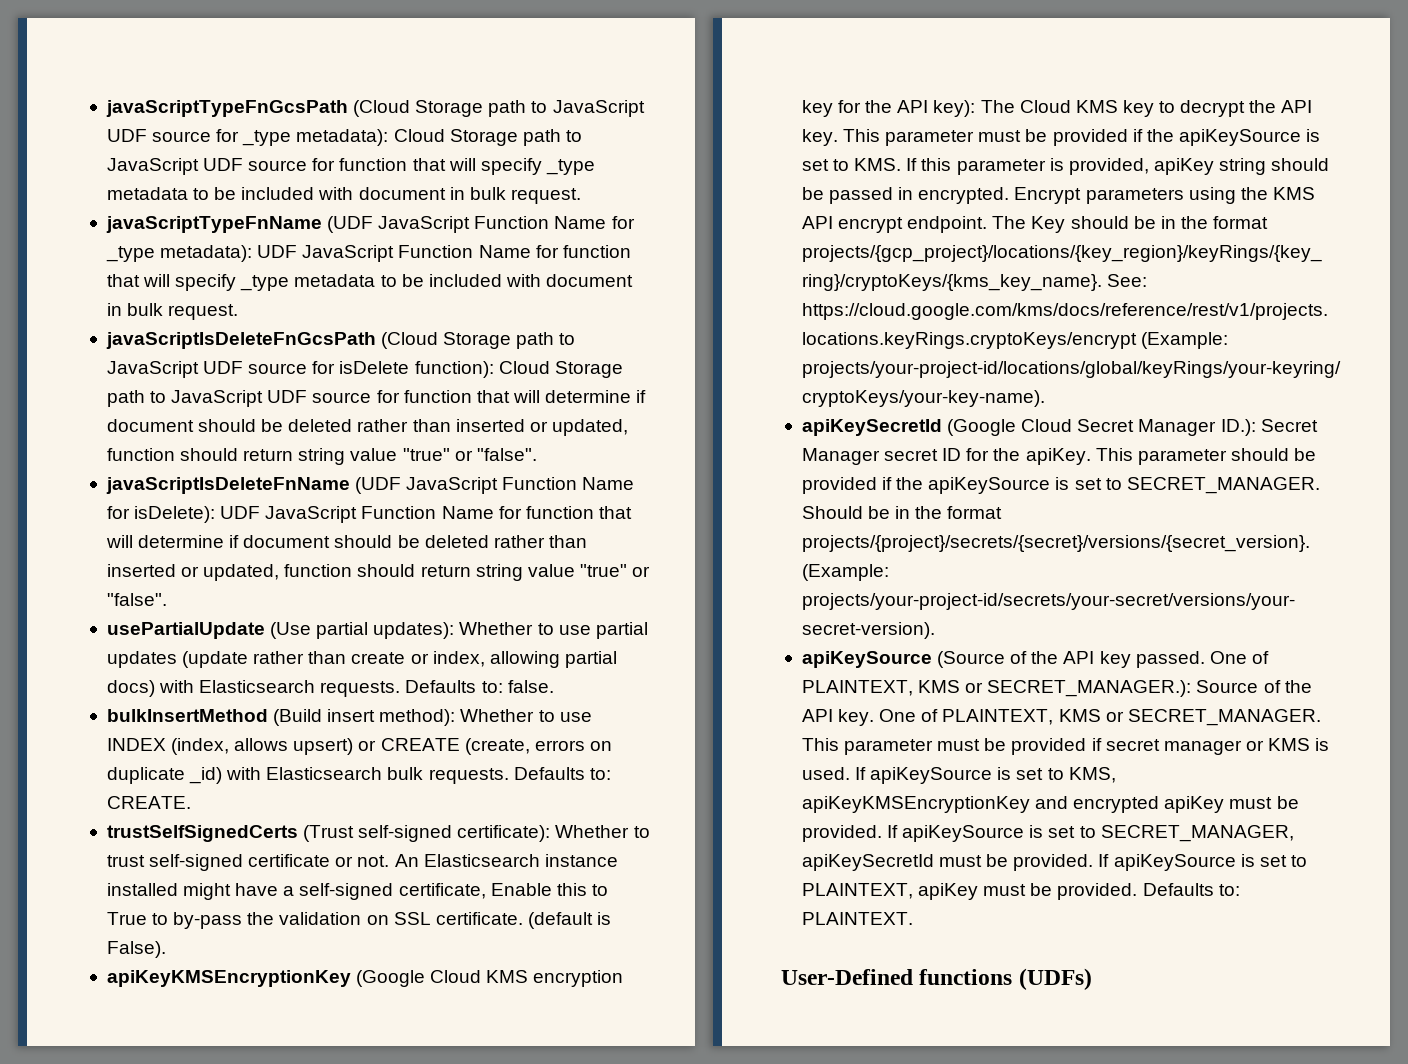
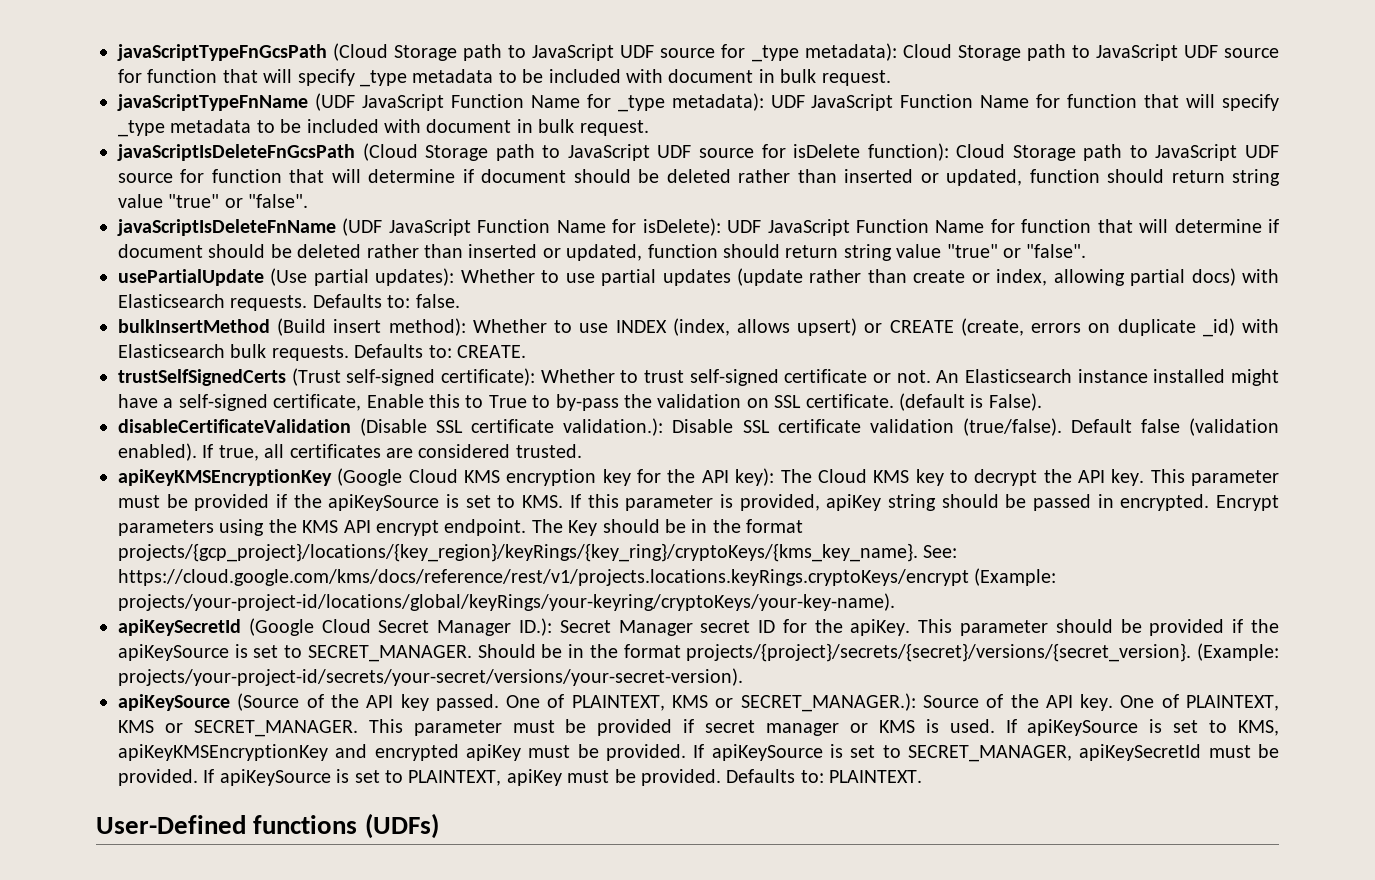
(166, 949) none -> [118,418,1279,436] [118,443,582,461] // disableCertificateValidation (Disable SSL certificate validation.): Disable SSL certificate validation (true/false). Default false (validation enabled). If true, all certificates are considered trusted.

